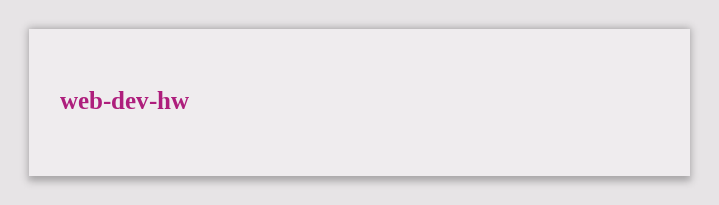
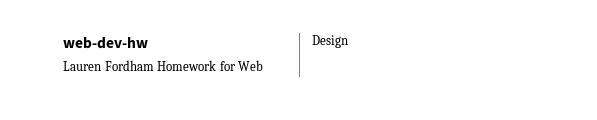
(189, 100) none -> [63,60,264,71] [312,35,348,48] // Lauren Fordham Homework for Web Design

